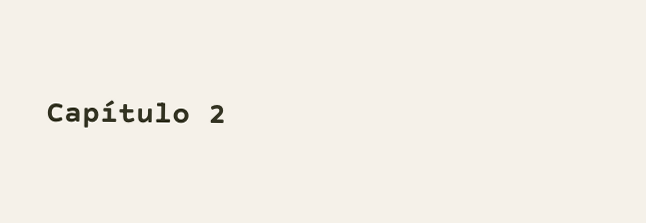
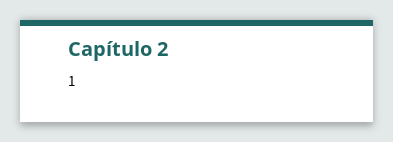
(227, 114) none -> [68,76,75,86] // 1

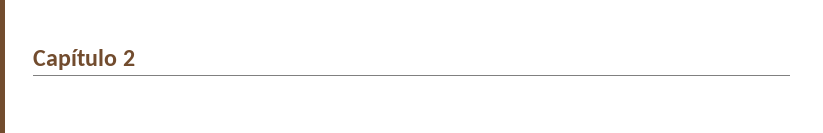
[68,76,75,86] // 1 -> (136, 58) none

